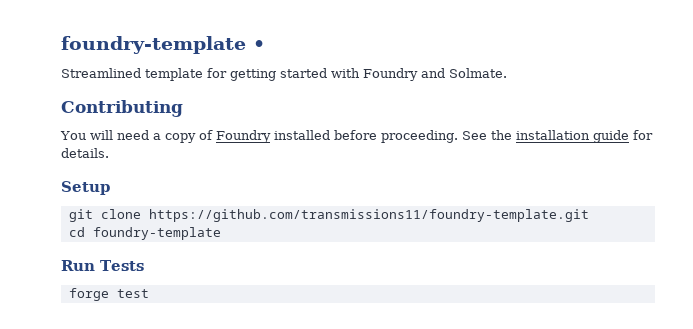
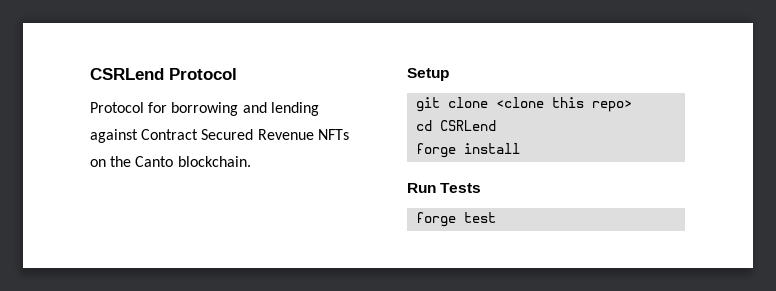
[61,36,265,54] [61,68,507,81] [61,100,183,117] [60,130,653,143] [61,148,109,158] [61,181,110,195] [68,209,589,222] [68,227,221,240] foundry-template • // Streamlined template for getting started with Foundry and Solmate. // Contributing // You will need a copy of Foundry installed before proceeding. See the installation guide for details. // Setup // git clone https://github.com/transmissions11/foundry-template.git // cd foundry-template -> [90,68,237,80] [90,102,319,116] [90,129,349,143] [90,156,251,167] [407,68,449,81] [416,97,633,112] [416,120,497,131] [416,143,521,158] CSRLend Protocol // Protocol for borrowing and lending against Contract Secured Revenue NFTs on the Canto blockchain. // Setup // git clone <clone this repo> // cd CSRLend // forge install

